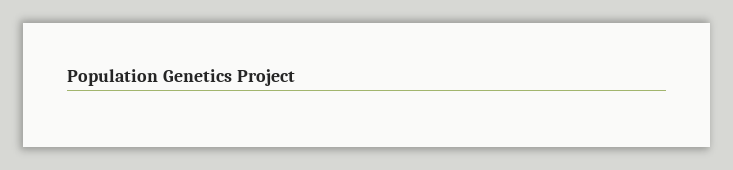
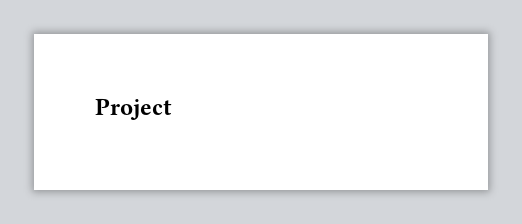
[67,69,232,86] Population Genetics -> (95, 109) none

